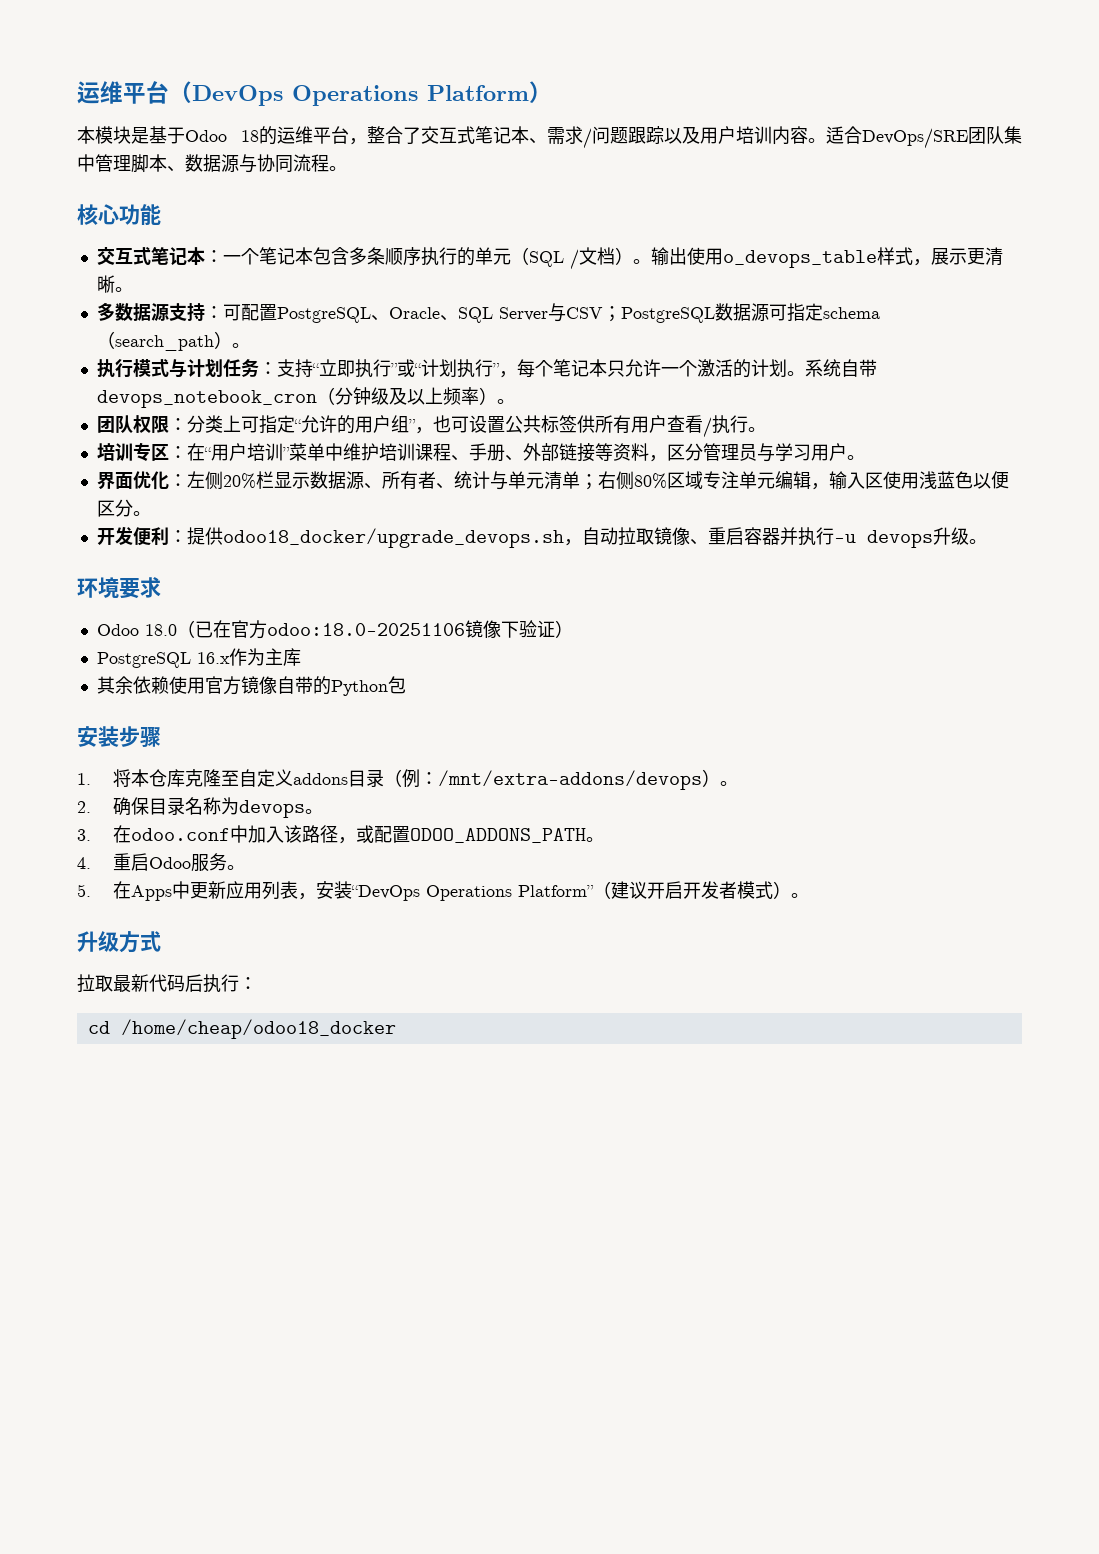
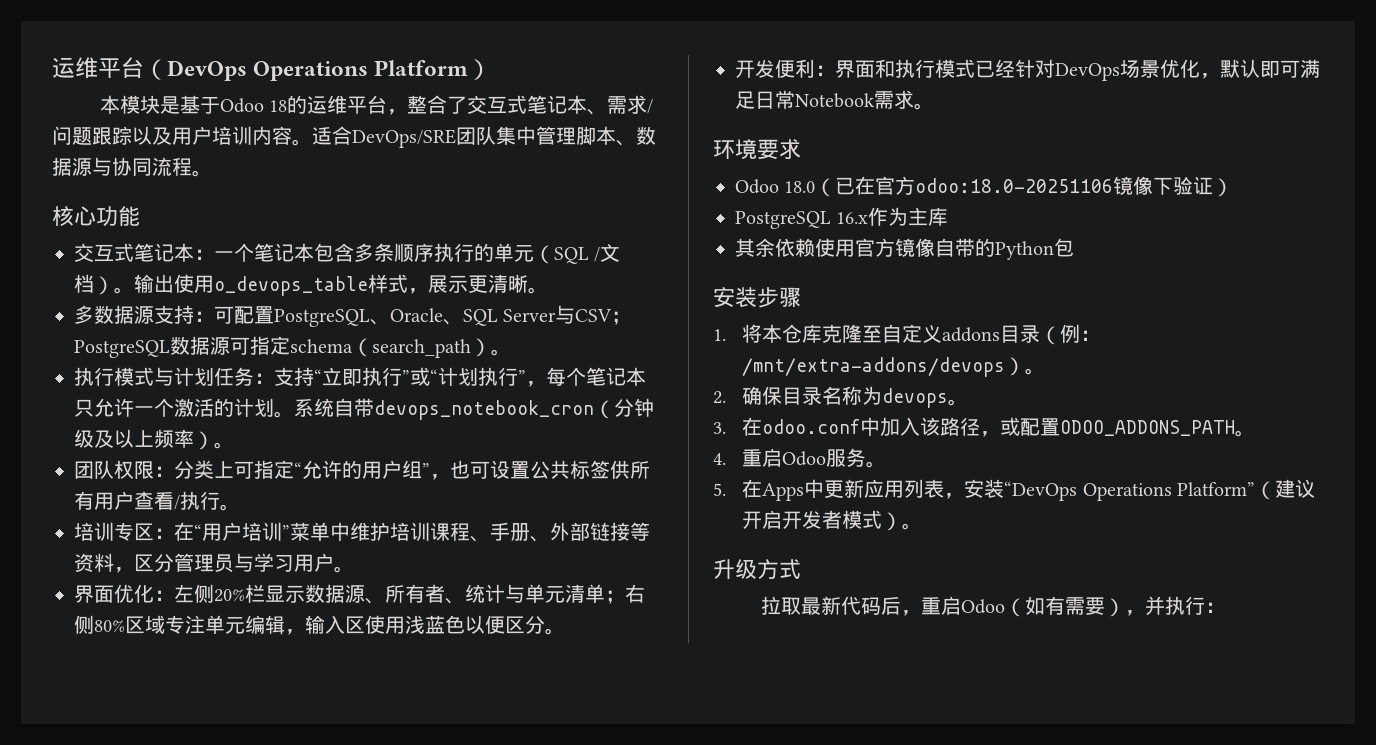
[186,527,969,548] 提供odoo18_docker/upgrade_devops.sh，自动拉取镜像、重启容器并执行-u devops升级 -> [835,59,1320,81] [735,90,914,109] 界面和执行模式已经针对DevOps场景优化，默认即可满足日常Notebook需求
(203, 983) none -> [900,596,1165,617] ，重启Odoo（如有需要），并
[87,1019,396,1039] // cd /home/cheap/odoo18_docker -> (1225, 607) none

